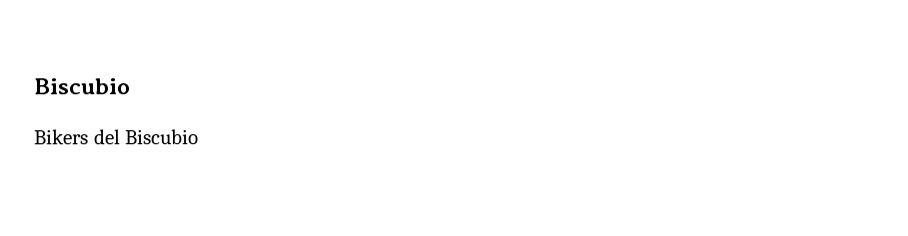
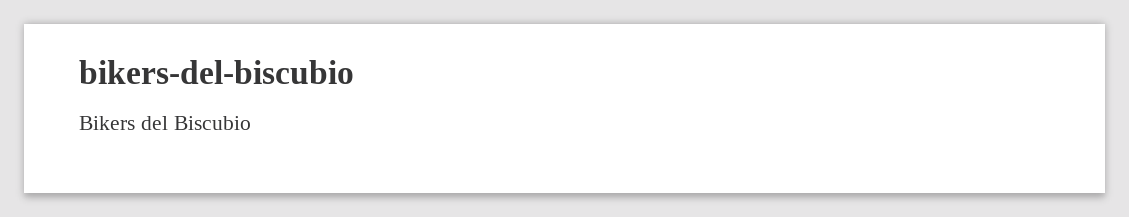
[33,78,130,95] Biscubio -> [79,60,354,84] bikers-del-biscubio

